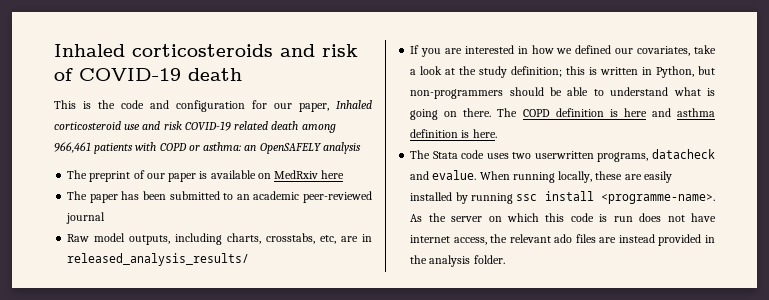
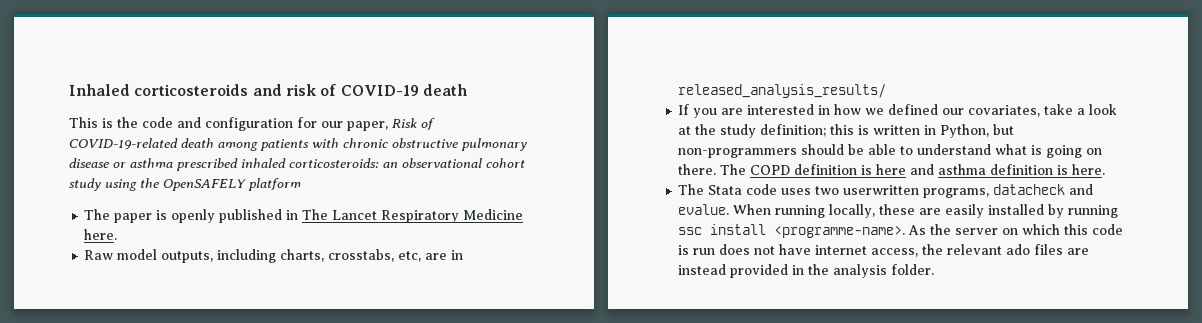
[336,100,372,109] [54,121,269,131] Inhaled corticosteroid use and risk COVID-19 related -> [392,118,435,130] [69,138,178,150] Risk of COVID-19-related
[54,142,91,153] 966,461 -> (258, 146) none
[159,142,361,154] [67,170,345,182] [67,191,372,203] [66,212,106,224] COPD or asthma: an OpenSAFELY analysis // The preprint of our paper is available on MedRxiv here // The paper has been submitted to an academic peer-reviewed journal -> [343,138,527,151] [69,158,525,171] [69,178,301,191] [84,209,524,223] [84,229,118,240] chronic obstructive pulmonary disease or asthma prescribed inhaled corticosteroids: an observational cohort study using the OpenSAFELY platform // The paper is openly published in The Lancet Respiratory Medicine here.

